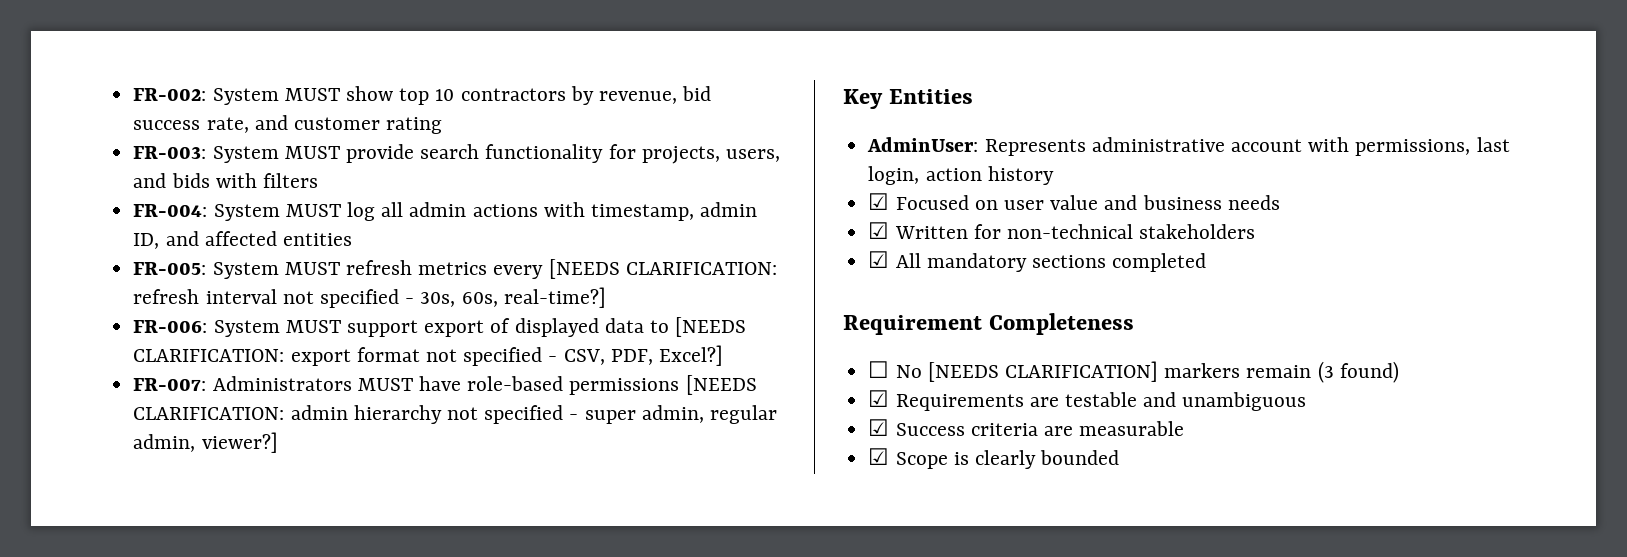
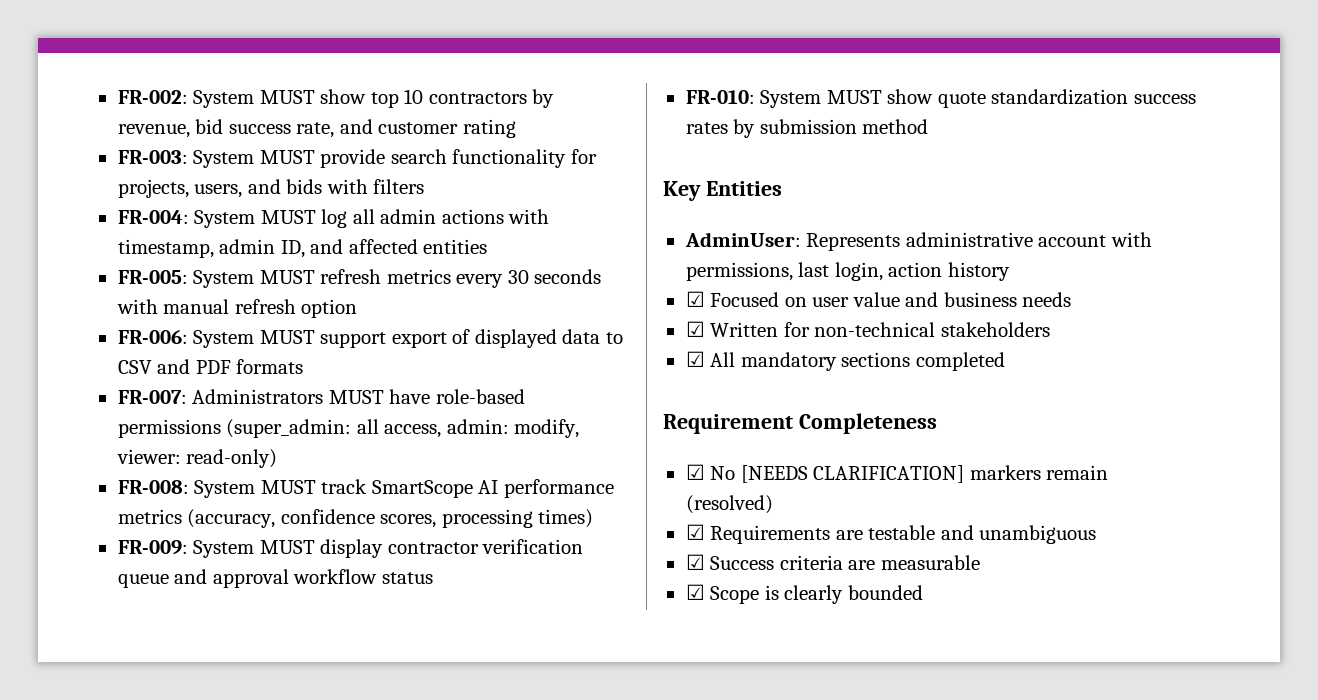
[548,259,777,279] [133,287,606,308] [NEEDS CLARIFICATION: refresh interval not specified - 30s, 60s, real-time?] -> [507,269,602,284] [116,299,358,318] 30 seconds with manual refresh option
[675,317,747,337] [133,345,723,366] [NEEDS CLARIFICATION: export format not specified - CSV, PDF, Excel?] -> [117,359,304,374] CSV and PDF formats
[685,375,757,395] [133,405,777,424] [133,432,278,453] [NEEDS CLARIFICATION: admin hierarchy not specified - super admin, regular admin, viewer?] -> [226,419,580,438] [116,449,278,468] [117,479,614,498] [117,509,594,528] [117,539,584,558] [117,569,433,588] [685,89,1196,108] [685,119,929,138] (super_admin: all access, admin: modify, viewer: read-only) // FR-008: System MUST track SmartScope AI performance metrics (accuracy, confidence scores, processing times) // FR-009: System MUST display contractor verification queue and approval workflow status // FR-010: System MUST show quote standardization success rates by submission method
[868,361,890,378] ☐ -> [685,464,705,480] ☑
[1317,361,1399,383] (3 found) -> [685,495,773,514] (resolved)

